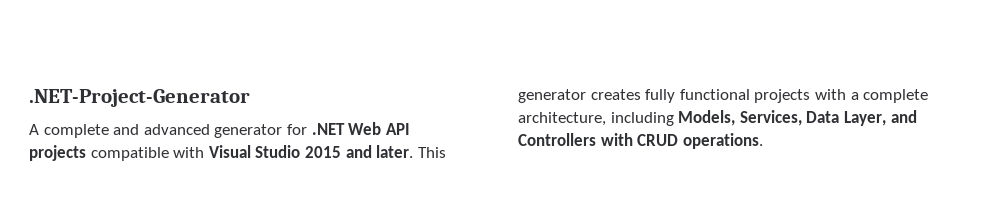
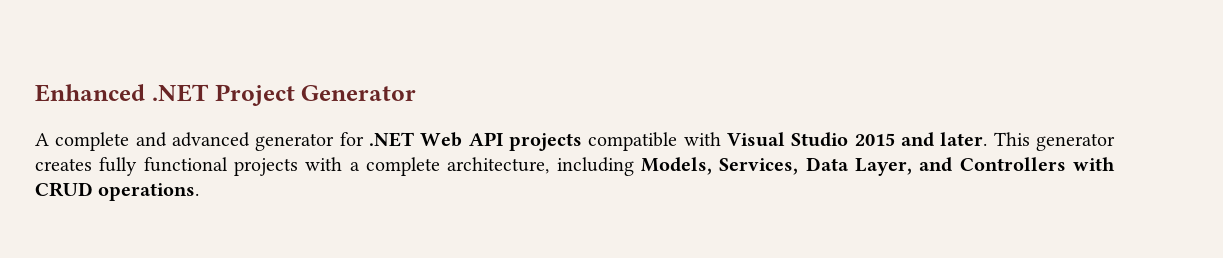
[29,89,250,107] .NET-Project-Generator -> [35,84,417,106] Enhanced .NET Project Generator

